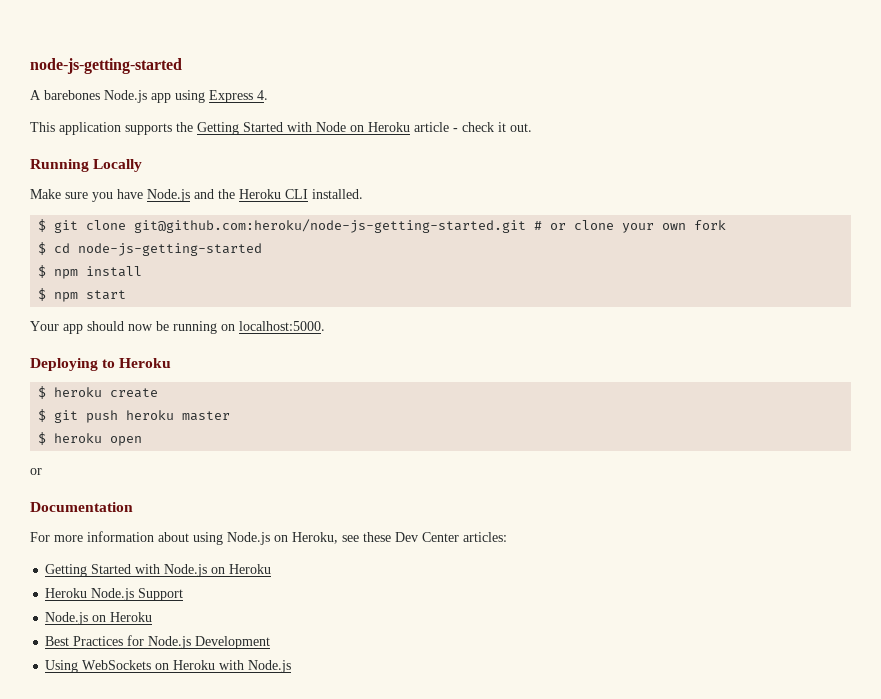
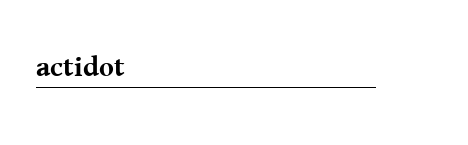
[30,58,182,74] [30,90,268,103] [30,122,532,135] [30,159,143,172] [30,189,363,202] [38,219,727,233] [38,242,263,256] [38,265,143,279] [38,288,127,302] [30,321,325,334] [30,358,172,371] [38,386,159,399] [38,409,231,423] [38,432,143,446] [30,468,42,475] [30,502,133,512] [30,531,507,545] [45,564,272,577] [45,588,184,601] [45,612,153,625] [45,635,271,649] [45,660,292,673] node-js-getting-started // A barebones Node.js app using Express 4. // This application supports the Getting Started with Node on Heroku article - check it out. // Running Locally // Make sure you have Node.js and the Heroku CLI installed. // $ git clone git@github.com:heroku/node-js-getting-started.git # or clone your own fork // $ cd node-js-getting-started // $ npm install // $ npm start // Your app should now be running on localhost:5000. // Deploying to Heroku // $ heroku create // $ git push heroku master // $ heroku open // or // Documentation // For more information about using Node.js on Heroku, see these Dev Center articles: // Getting Started with Node.js on Heroku // Heroku Node.js Support // Node.js on Heroku // Best Practices for Node.js Development // Using WebSockets on Heroku with Node.js -> [36,55,125,76] actidot

